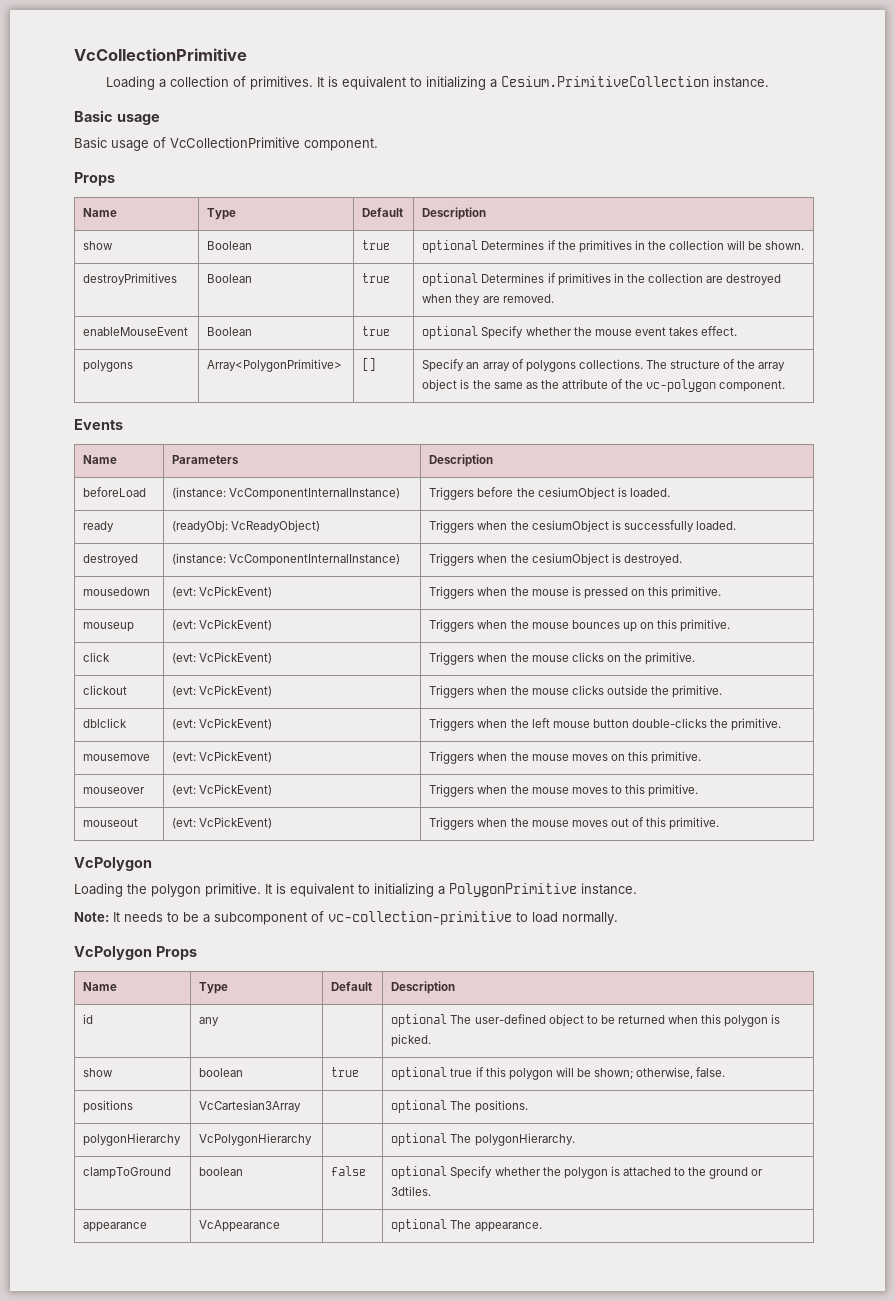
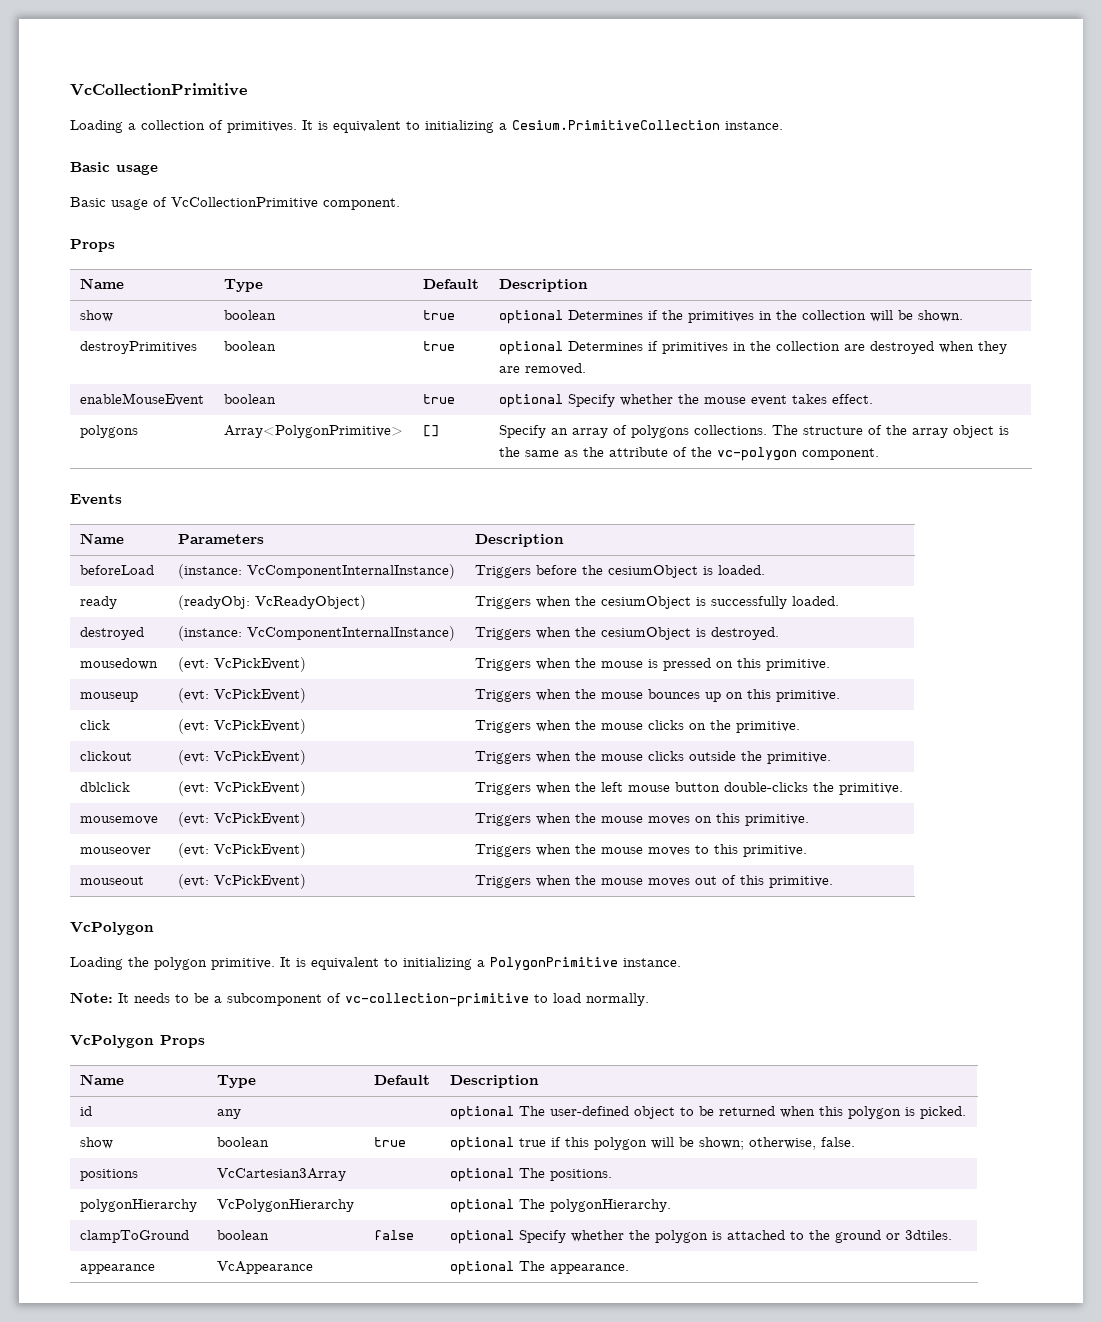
[207,241,253,250] Boolean -> [223,310,276,320] boolean
[207,274,253,283] Boolean -> [223,341,276,351] boolean
[207,327,253,336] Boolean -> [223,394,276,404] boolean

